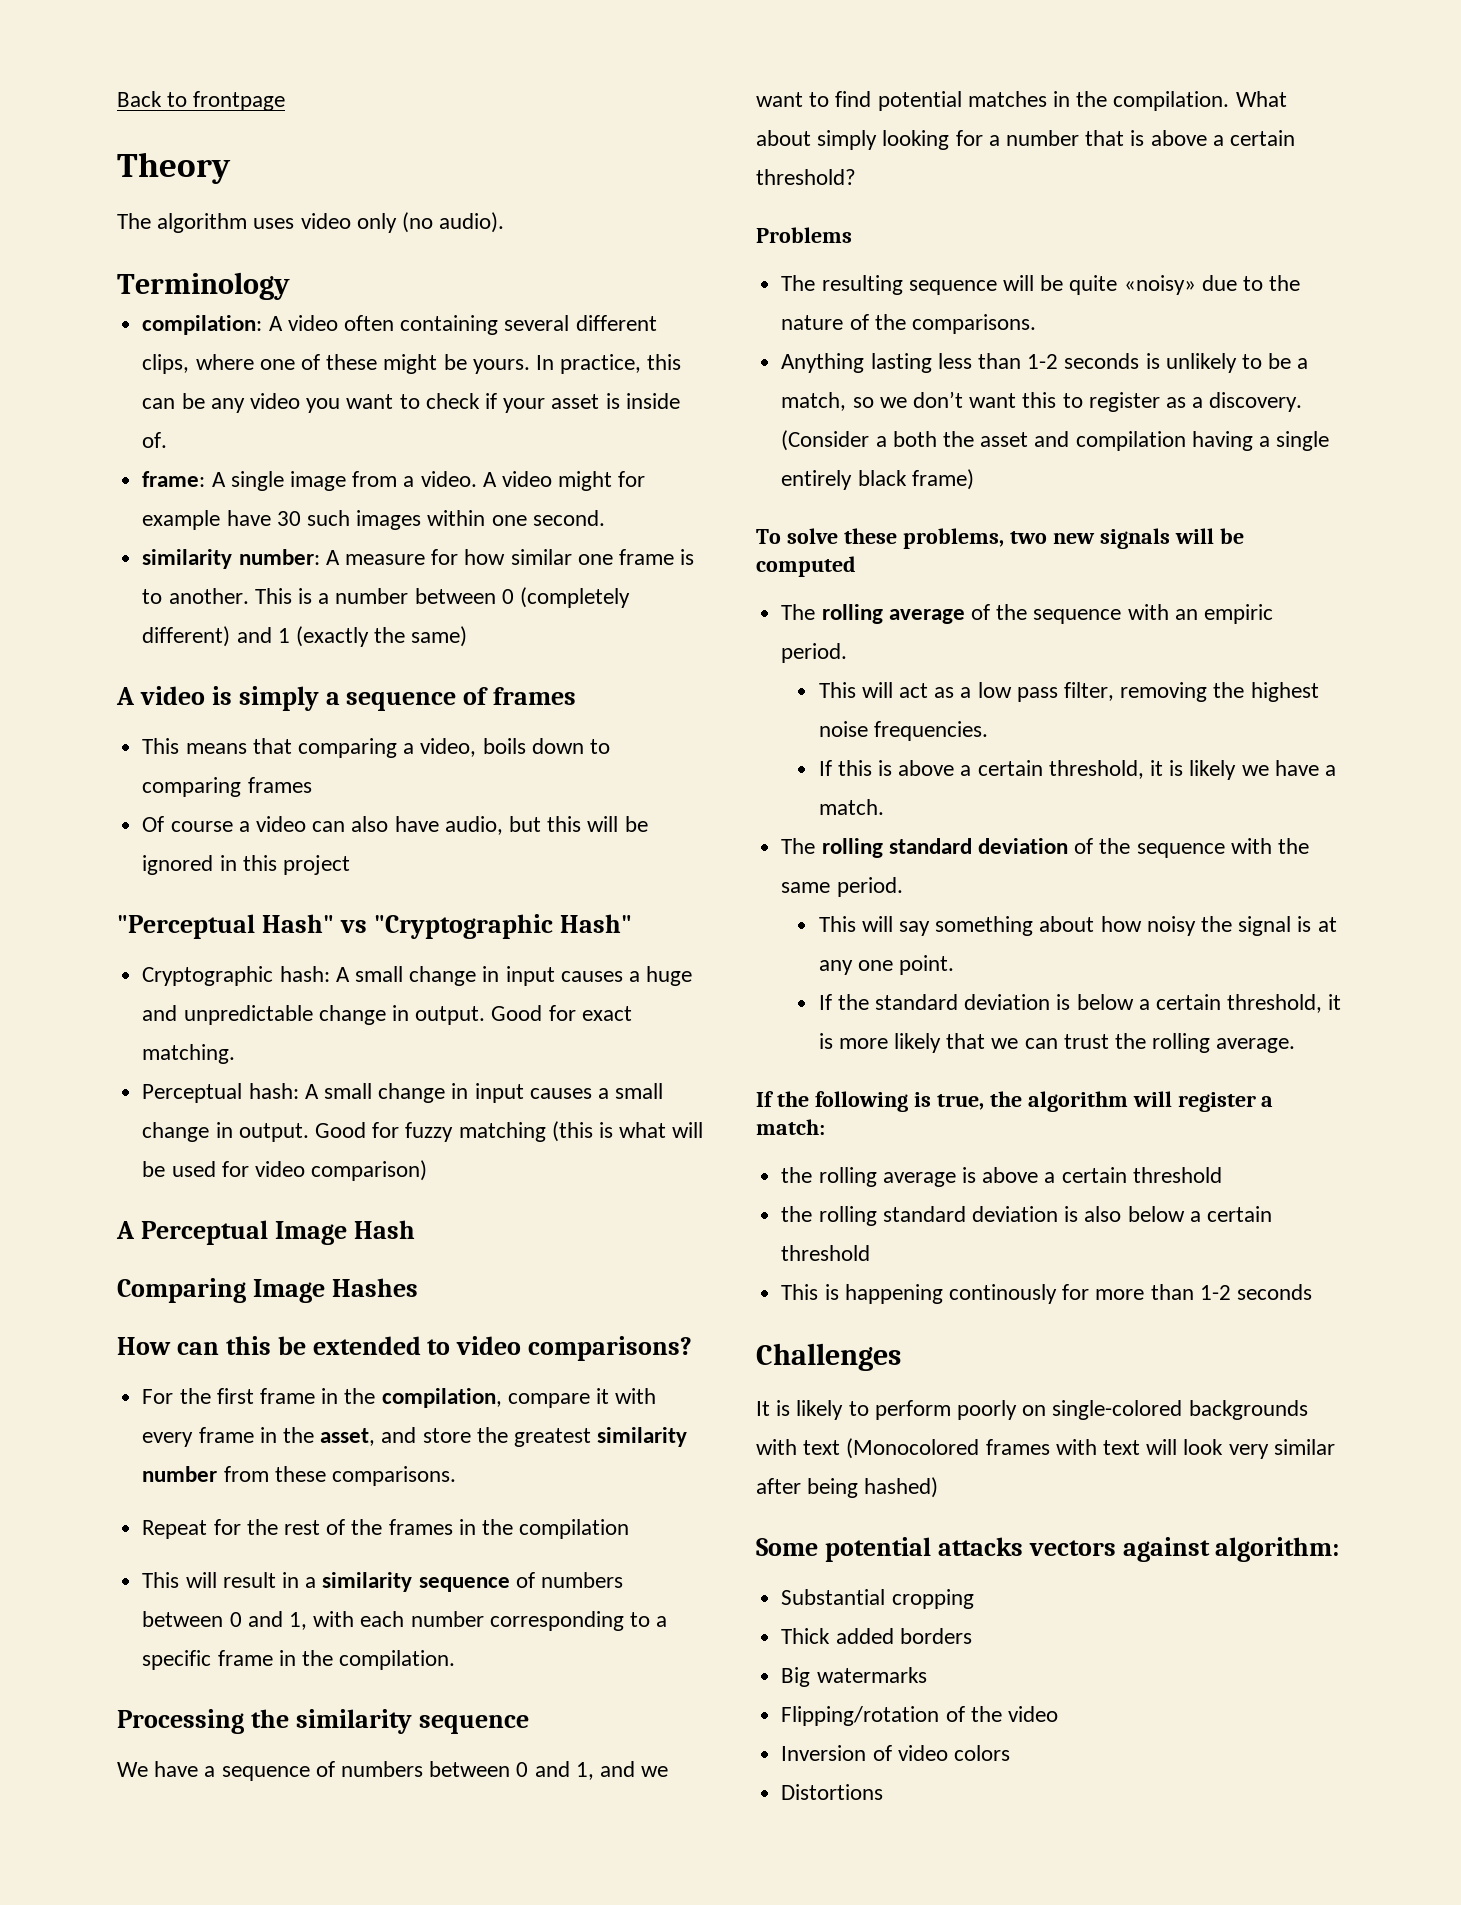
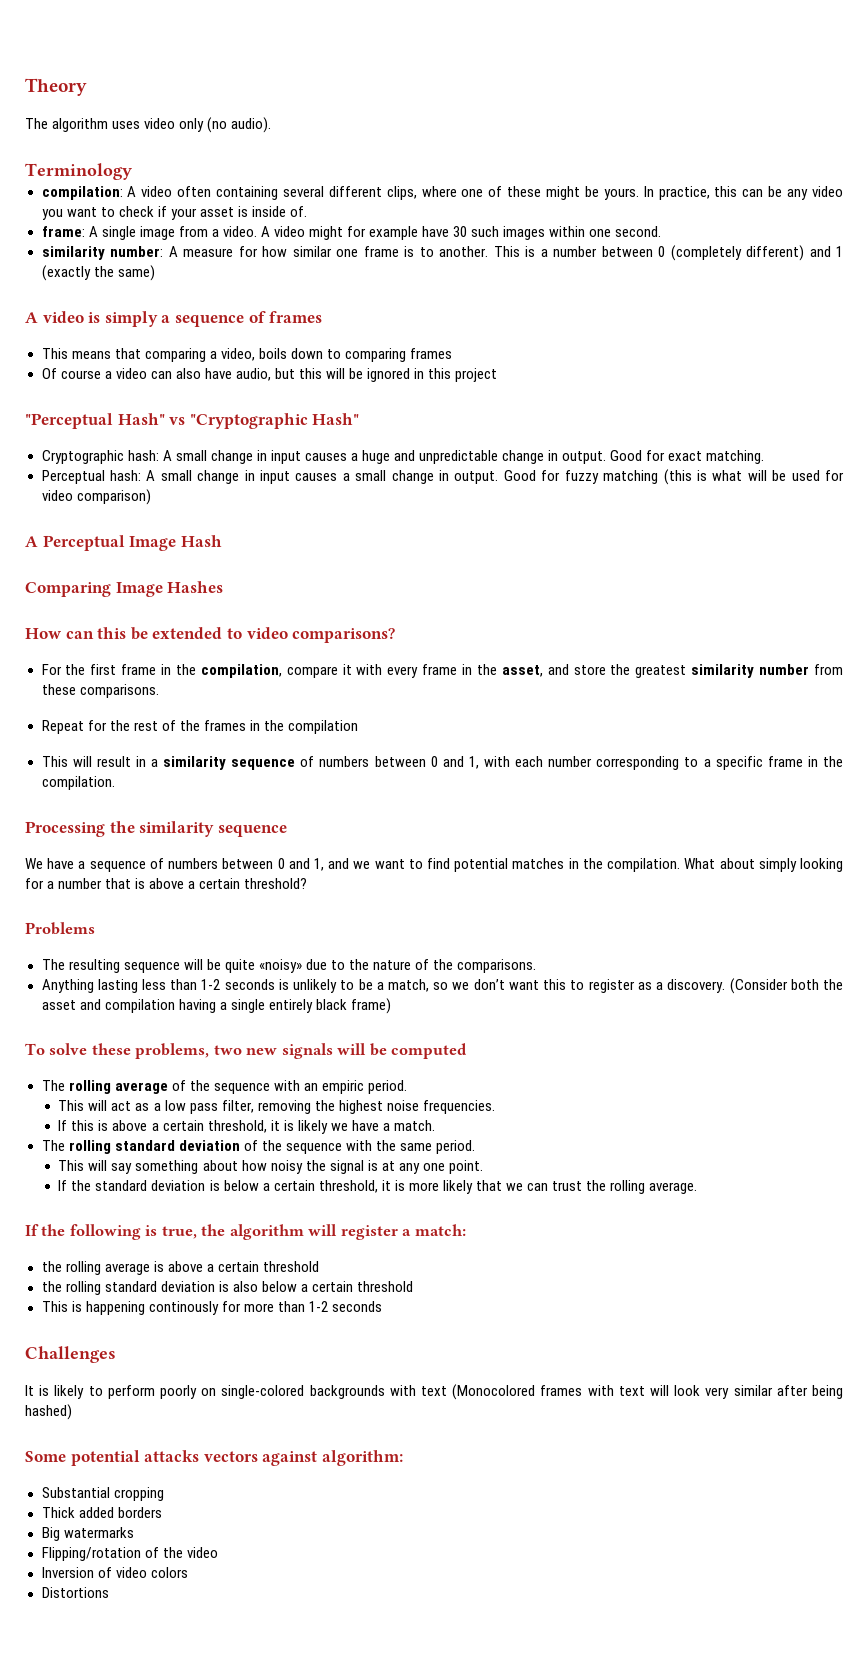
[117,91,286,111] Back to frontpage // -> (25, 87) none
[875,436,887,447] a -> (788, 986) none

